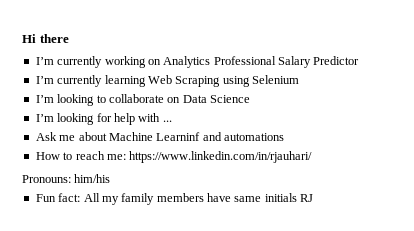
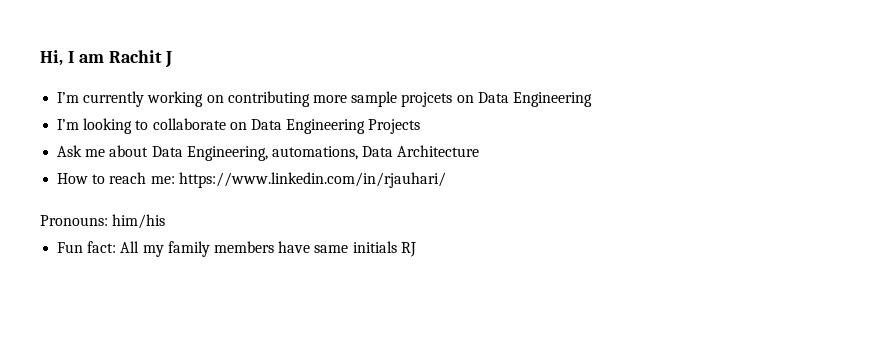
[22,34,69,43] Hi there -> [40,50,173,68] Hi, I am Rachit J
[163,56,360,68] [35,75,299,87] Analytics Professional Salary Predictor // I’m currently learning Web Scraping using Selenium -> [227,91,592,107] contributing more sample projcets on Data Engineering
[210,95,250,103] [35,113,172,125] [35,132,284,141] Science // I’m looking for help with ... // Ask me about Machine Learninf and automations -> [286,119,421,134] [57,145,480,161] Engineering Projects // Ask me about Data Engineering, automations, Data Architecture

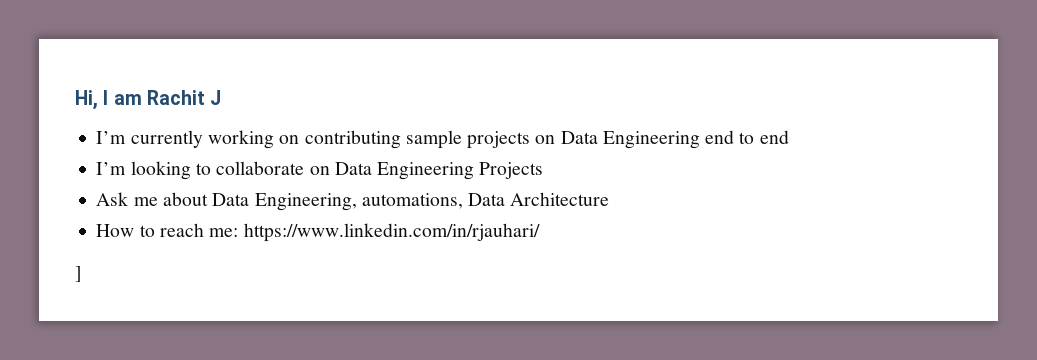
[312,91,592,107] more sample projcets on Data Engineering -> [405,130,789,149] sample projects on Data Engineering end to end
[40,214,166,229] [57,241,416,257] Pronouns: him/his // Fun fact: All my family members have same initials RJ -> [75,266,82,282] ]

